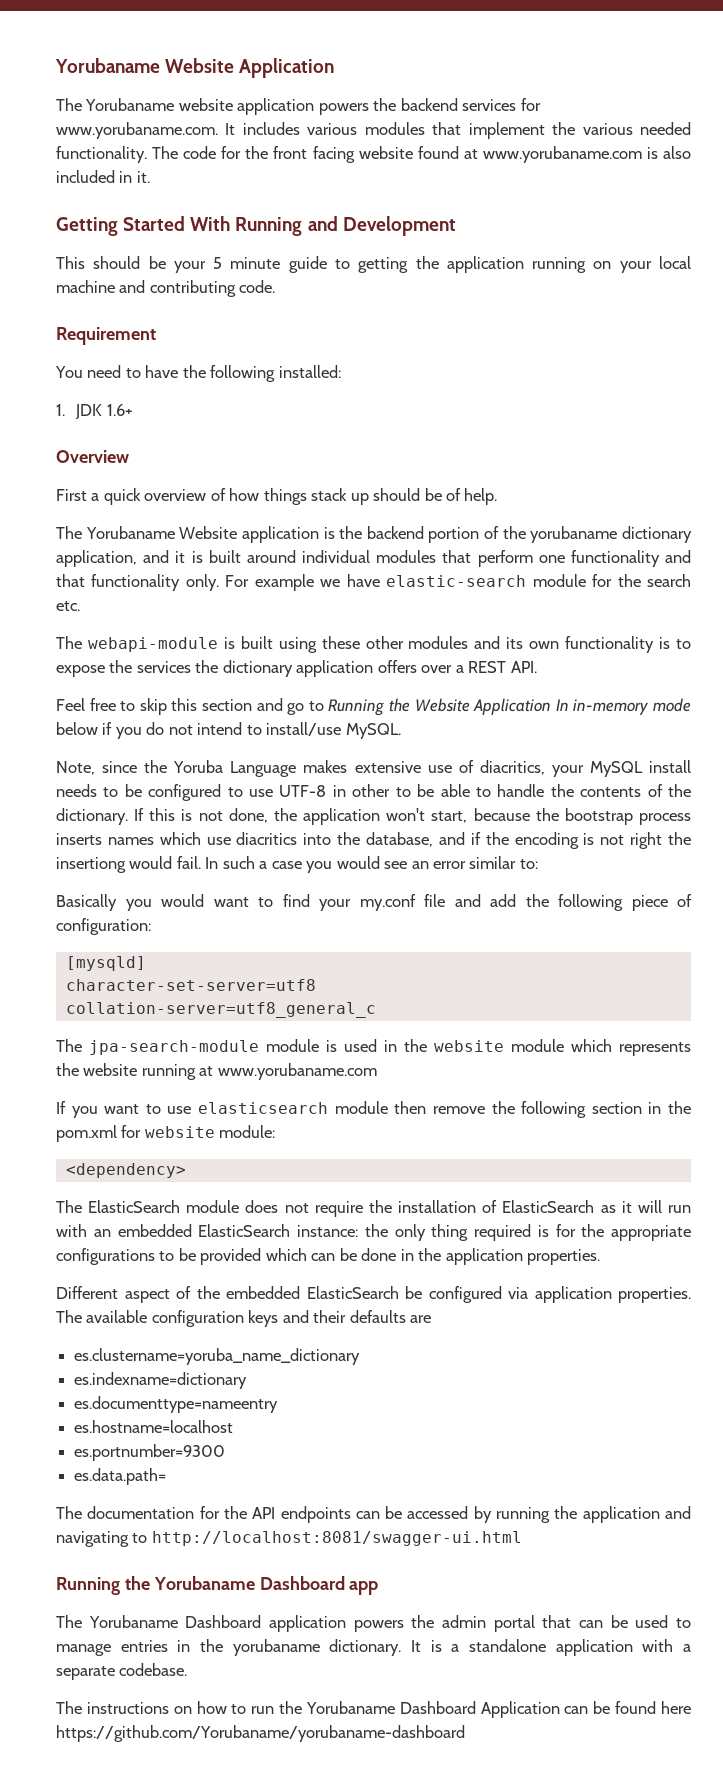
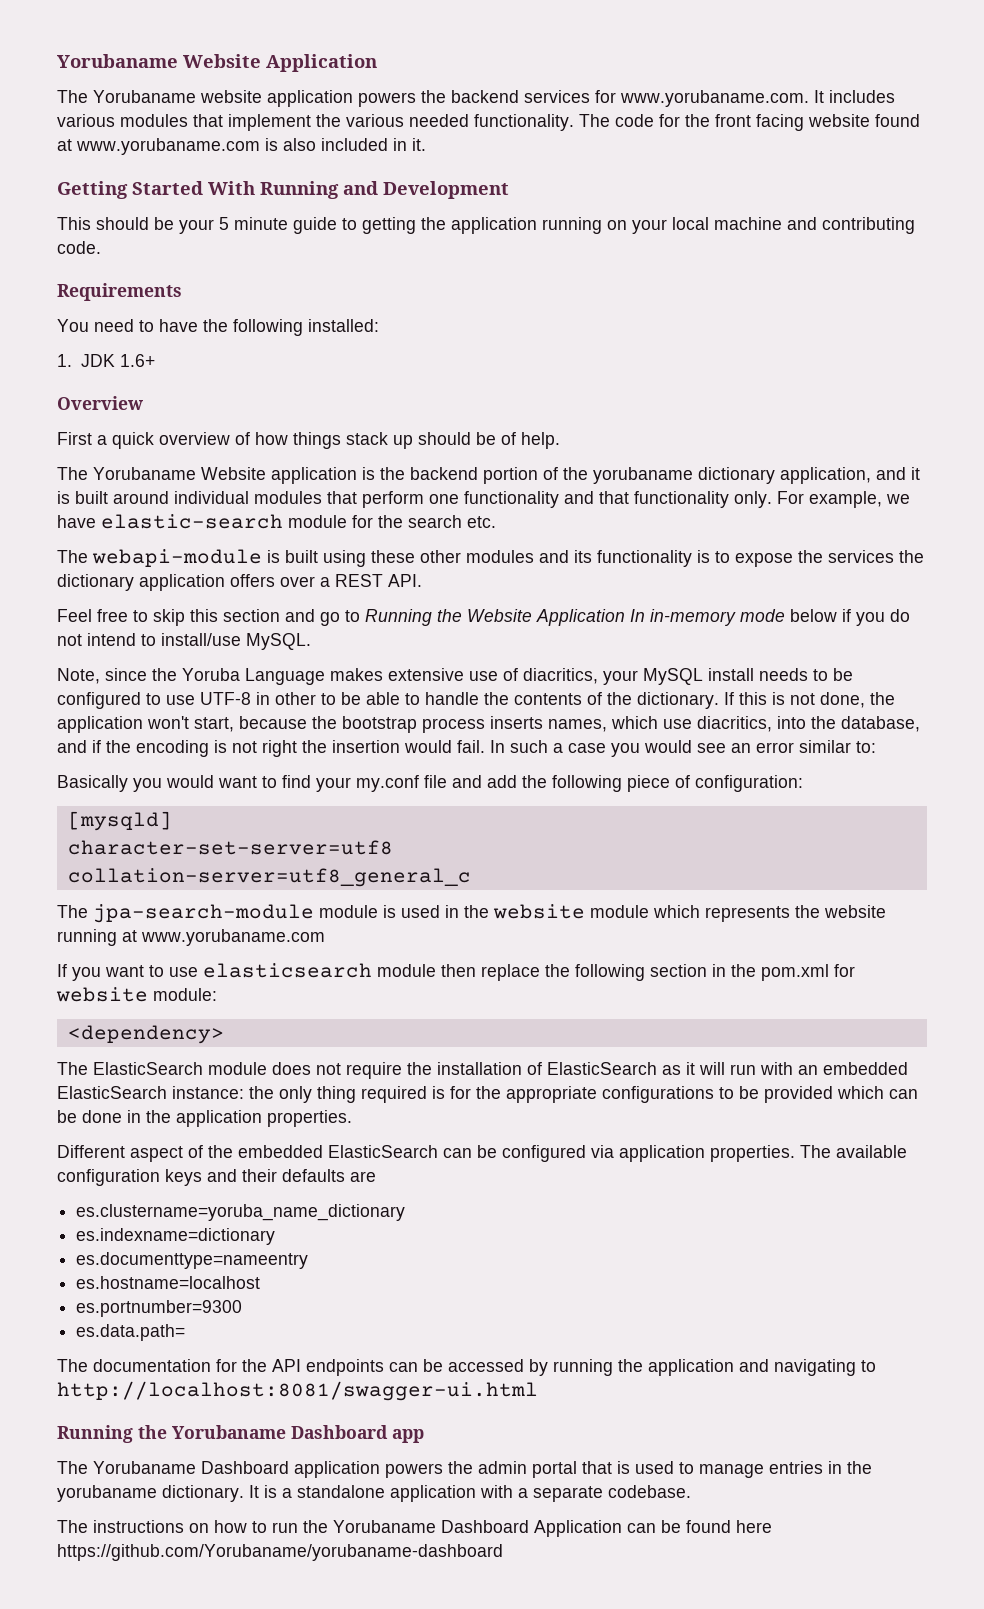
[56,327,156,345] Requirement -> [57,283,182,301] Requirements
[254,574,314,591] example -> [809,491,882,508] example,
[529,641,560,649] own -> (592, 556) none
[107,837,154,845] names -> [548,719,607,732] names,
[236,832,298,845] diacritics -> [697,716,772,732] diacritics,
[56,857,126,873] insertiong -> [332,740,400,753] insertion
[432,1106,485,1114] remove -> [481,964,540,981] replace
(399, 1292) none -> [443,1148,472,1158] can
[578,1615,628,1628] can be -> [617,1461,630,1474] is

